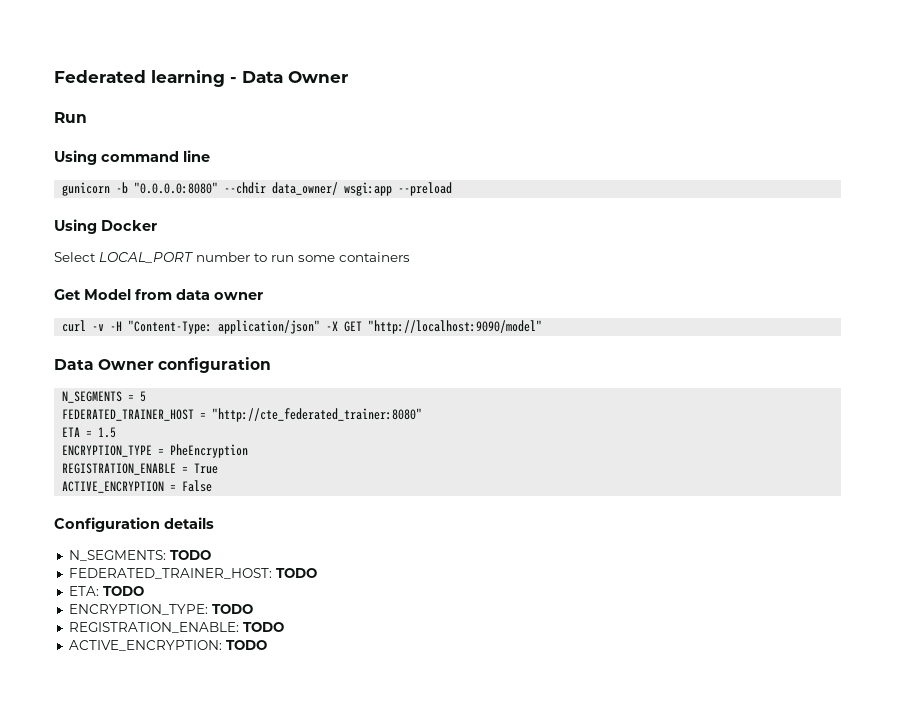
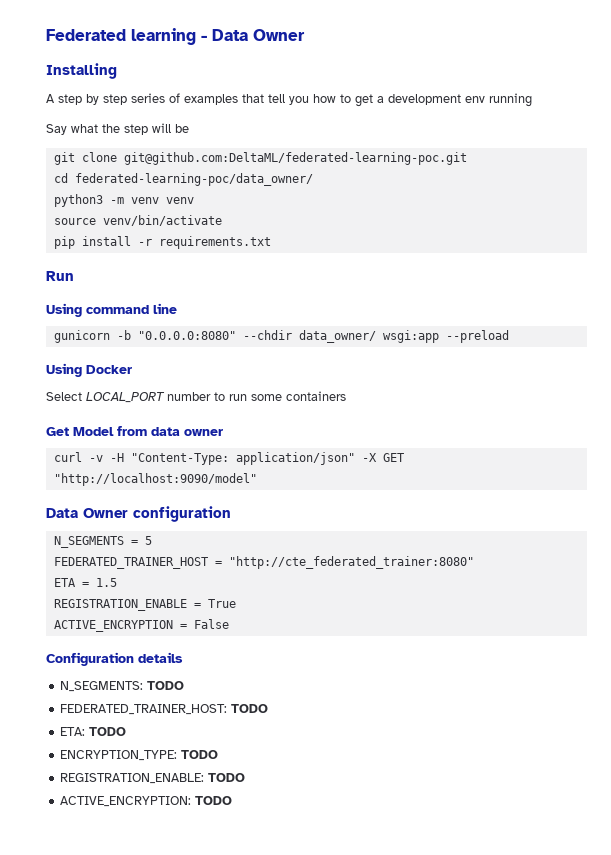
(348, 77) none -> [46,63,117,79] [46,93,532,107] [46,123,189,135] [53,152,467,165] [53,173,313,186] [53,194,194,207] [53,215,222,226] [53,236,271,249] // Installing // A step by step series of examples that tell you how to get a development env running // Say what the step will be // git clone git@github.com:DeltaML/federated-learning-poc.git // cd federated-learning-poc/data_owner/ // python3 -m venv venv // source venv/bin/activate // pip install -r requirements.txt
[62,444,249,458] // ENCRYPTION_TYPE = PheEncryption -> (117, 582) none

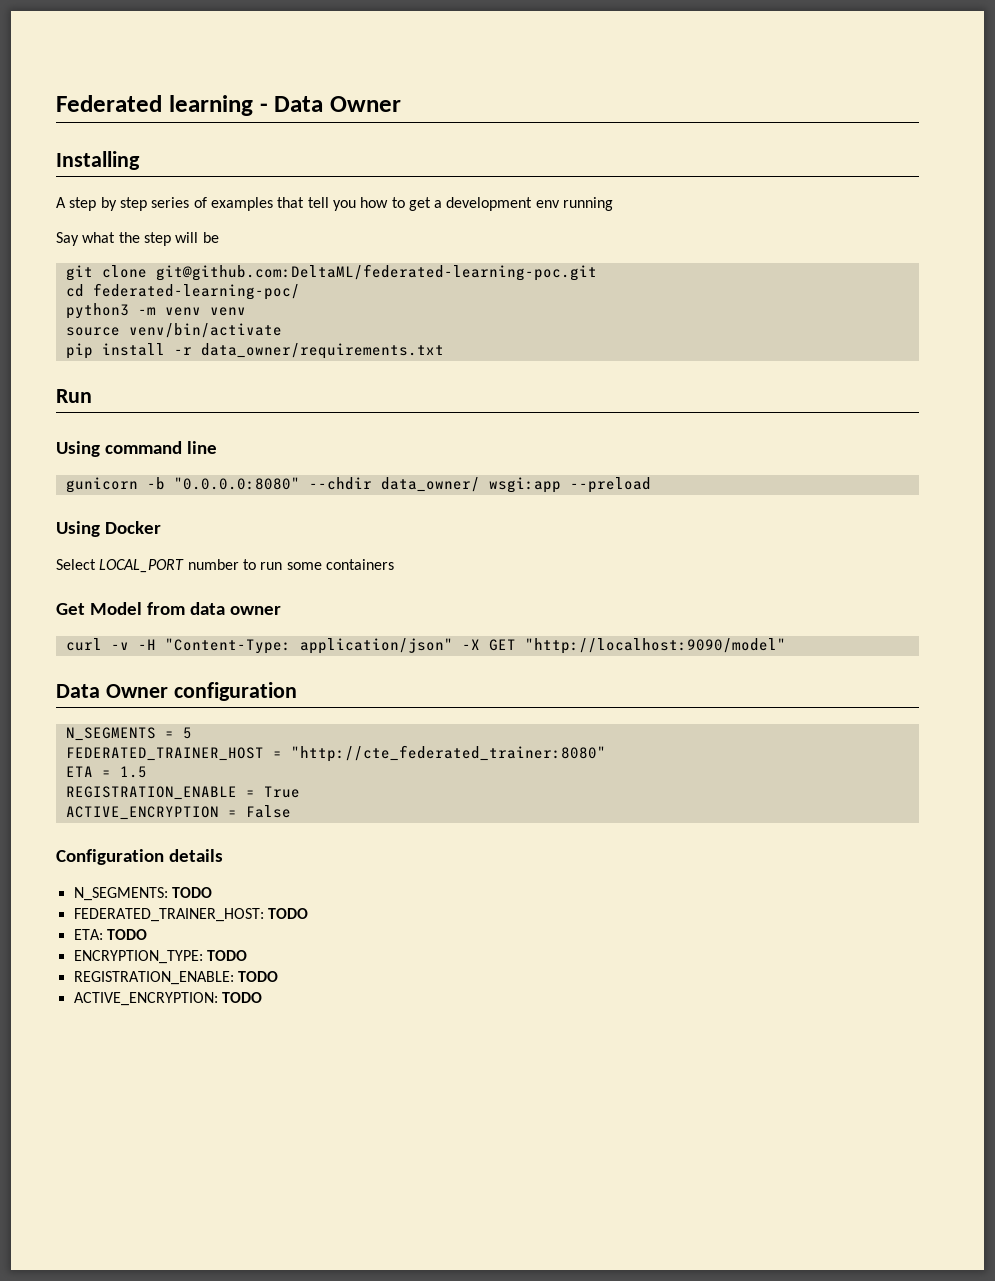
[74,173,313,186] federated-learning-poc/data_owner/ -> [92,283,300,300] federated-learning-poc/
[158,236,271,249] requirements.txt -> [200,343,444,359] data_owner/requirements.txt

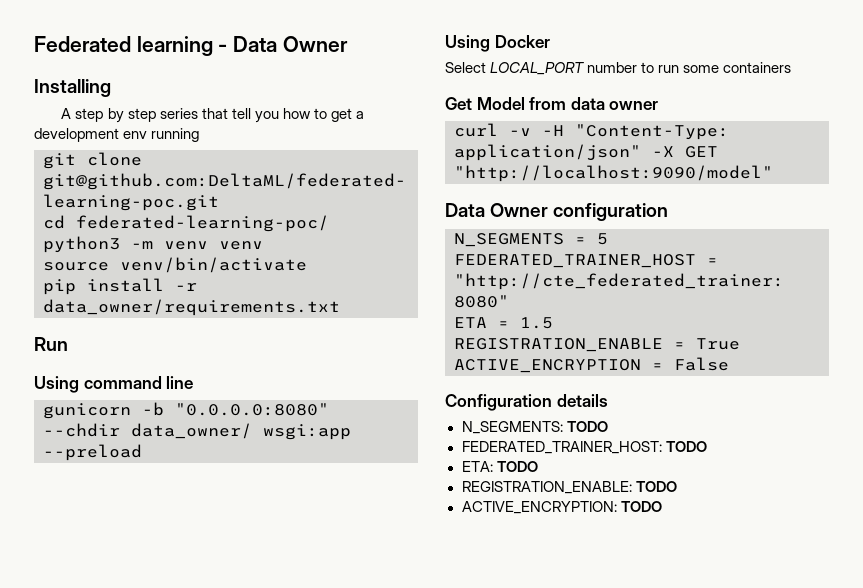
[193,197,273,211] of examples -> (198, 113) none
[56,232,219,246] // Say what the step will be -> (200, 135) none
[73,950,247,964] // ENCRYPTION_TYPE: TODO -> (538, 466) none

